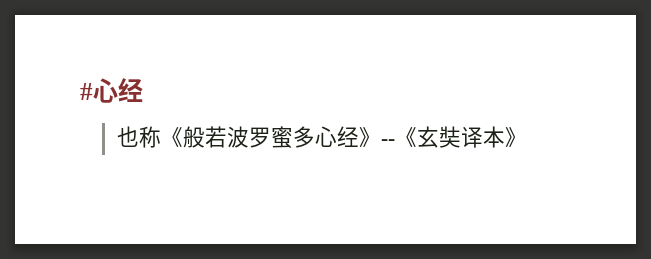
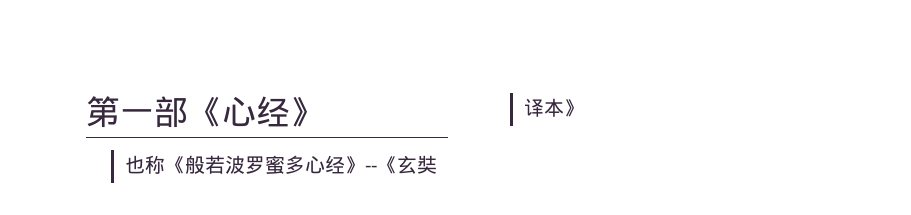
[80,78,143,103] #心经 -> [86,96,324,128] 第一部《心经》

